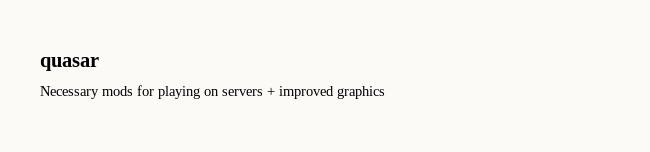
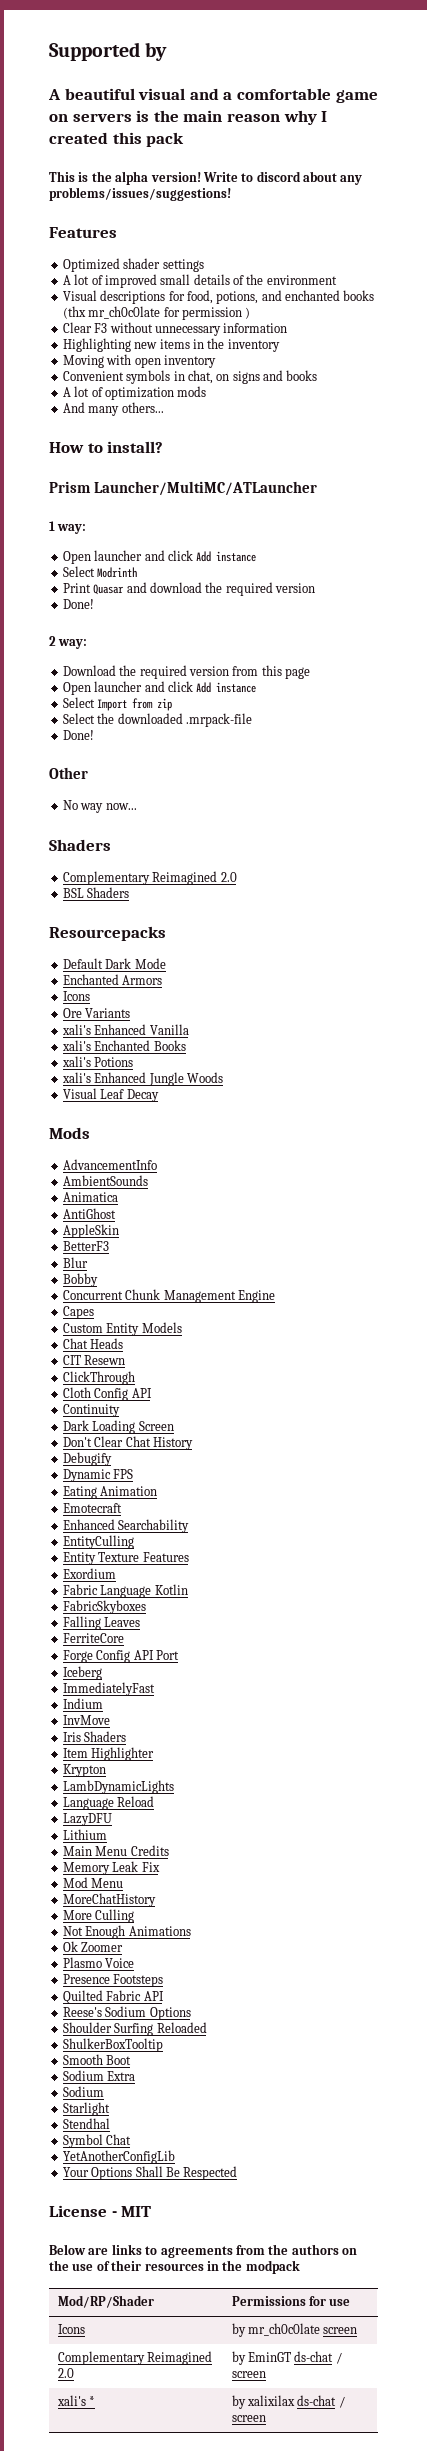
[40,57,99,71] [40,85,385,99] quasar // Necessary mods for playing on servers + improved graphics -> [49,42,168,61] [48,88,378,103] [49,110,328,125] [49,132,185,147] [49,171,363,185] [49,187,231,201] [49,227,117,238] [62,258,204,272] [62,274,337,288] [62,290,375,304] [62,306,251,320] [62,322,288,336] [62,338,280,352] [62,354,216,368] [62,370,318,384] [62,386,207,400] [62,402,164,416] [49,441,164,453] [49,481,317,496] [49,521,87,534] [62,550,257,564] [62,566,138,578] [62,582,315,596] [62,599,94,609] [49,636,88,649] [62,665,310,679] [62,681,257,695] [62,697,173,711] [62,713,252,727] [62,730,94,740] [49,767,88,779] [62,800,137,813] [49,839,111,851] [62,871,237,885] [62,887,130,898] [49,926,166,941] [62,958,166,969] [62,974,163,985] [62,991,90,1001] [62,1008,131,1018] [61,1024,189,1035] [61,1040,186,1051] [61,1056,134,1067] [61,1072,223,1086] [62,1088,159,1102] [49,1127,90,1139] [62,1159,157,1170] [62,1175,148,1186] [62,1192,118,1202] [62,1208,116,1219] [62,1224,119,1238] [62,1241,109,1251] [62,1257,88,1268] [62,1273,98,1287] [62,1289,275,1303] [62,1306,94,1319] [62,1322,182,1336] [62,1338,124,1349] [62,1355,126,1365] [62,1371,135,1385] [62,1387,152,1401] [62,1404,120,1417] [62,1420,174,1434] [62,1436,193,1450] [62,1452,112,1466] [62,1469,134,1482] [62,1486,158,1499] [62,1503,122,1513] [62,1519,190,1533] [62,1535,134,1549] [62,1552,189,1565] [62,1568,116,1579] [62,1584,188,1598] [62,1600,146,1614] [62,1616,141,1630] [62,1633,124,1643] [62,1650,179,1663] [62,1666,102,1680] [62,1682,155,1696] [62,1698,103,1709] [62,1715,110,1725] [62,1731,127,1742] [62,1747,155,1761] [62,1764,106,1777] [62,1780,174,1794] [62,1796,155,1810] [62,1813,112,1826] [62,1829,107,1840] [62,1845,169,1856] [62,1861,160,1875] [62,1877,124,1888] [62,1893,156,1907] [62,1909,135,1923] [62,1925,191,1939] [62,1941,124,1952] [62,1957,135,1968] [62,1974,164,1987] [62,1990,164,2004] [62,2006,191,2020] [62,2022,207,2036] [62,2038,163,2052] [62,2054,132,2065] [62,2070,136,2081] [62,2086,104,2097] [62,2102,110,2116] [62,2118,110,2129] [62,2134,132,2148] [62,2150,175,2164] [62,2166,238,2180] [49,2205,152,2217] [49,2244,357,2258] [49,2260,300,2274] [57,2295,154,2308] [231,2296,351,2306] [57,2324,85,2334] [231,2323,358,2337] [57,2351,213,2365] [57,2368,74,2378] [231,2351,342,2365] [231,2371,266,2378] [56,2395,96,2406] [231,2395,345,2409] [231,2415,266,2422] Supported by // A beautiful visual and a comfortable game on servers is the main reason why I created this pack // This is the alpha version! Write to discord about any problems/issues/suggestions! // Features // Optimized shader settings // A lot of improved small details of the environment // Visual descriptions for food, potions, and enchanted books (thx mr_ch0c0late for permission ) // Clear F3 without unnecessary information // Highlighting new items in the inventory // Moving with open inventory // Convenient symbols in chat, on signs and books // A lot of optimization mods // And many others... // How to install? // Prism Launcher/MultiMC/ATLauncher // 1 way: // Open launcher and click Add instance // Select Modrinth // Print Quasar and download the required version // Done! // 2 way: // Download the required version from this page // Open launcher and click Add instance // Select Import from zip // Select the downloaded .mrpack-file // Done! // Other // No way now... // Shaders // Complementary Reimagined 2.0 // BSL Shaders // Resourcepacks // Default Dark Mode // Enchanted Armors // Icons // Ore Variants // xali's Enhanced Vanilla // xali's Enchanted Books // xali's Potions // xali's Enhanced Jungle Woods // Visual Leaf Decay // Mods // AdvancementInfo // AmbientSounds // Animatica // AntiGhost // AppleSkin // BetterF3 // Blur // Bobby // Concurrent Chunk Management Engine // Capes // Custom Entity Models // Chat Heads // CIT Resewn // ClickThrough // Cloth Config API // Continuity // Dark Loading Screen // Don't Clear Chat History // Debugify // Dynamic FPS // Eating Animation // Emotecraft // Enhanced Searchability // EntityCulling // Entity Texture Features // Exordium // Fabric Language Kotlin // FabricSkyboxes // Falling Leaves // FerriteCore // Forge Config API Port // Iceberg // ImmediatelyFast // Indium // InvMove // Iris Shaders // Item Highlighter // Krypton // LambDynamicLights // Language Reload // LazyDFU // Lithium // Main Menu Credits // Memory Leak Fix // Mod Menu // MoreChatHistory // More Culling // Not Enough Animations // Ok Zoomer // Plasmo Voice // Presence Footsteps // Quilted Fabric API // Reese's Sodium Options // Shoulder Surfing Reloaded // ShulkerBoxTooltip // Smooth Boot // Sodium Extra // Sodium // Starlight // Stendhal // Symbol Chat // YetAnotherConfigLib // Your Options Shall Be Respected // License - MIT // Below are links to agreements from the authors on the use of their resources in the modpack // Mod/RP/Shader | Permissions for use // Icons | by mr_ch0c0late screen // Complementary Reimagined 2.0 | by EminGT ds-chat / screen // xali's * | by xalixilax ds-chat / screen

